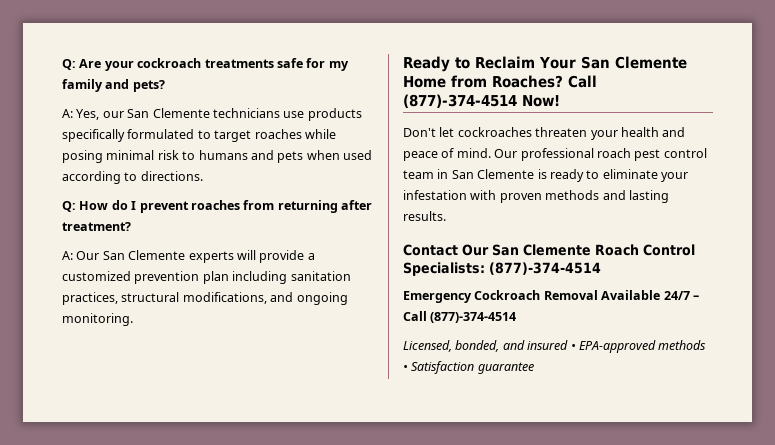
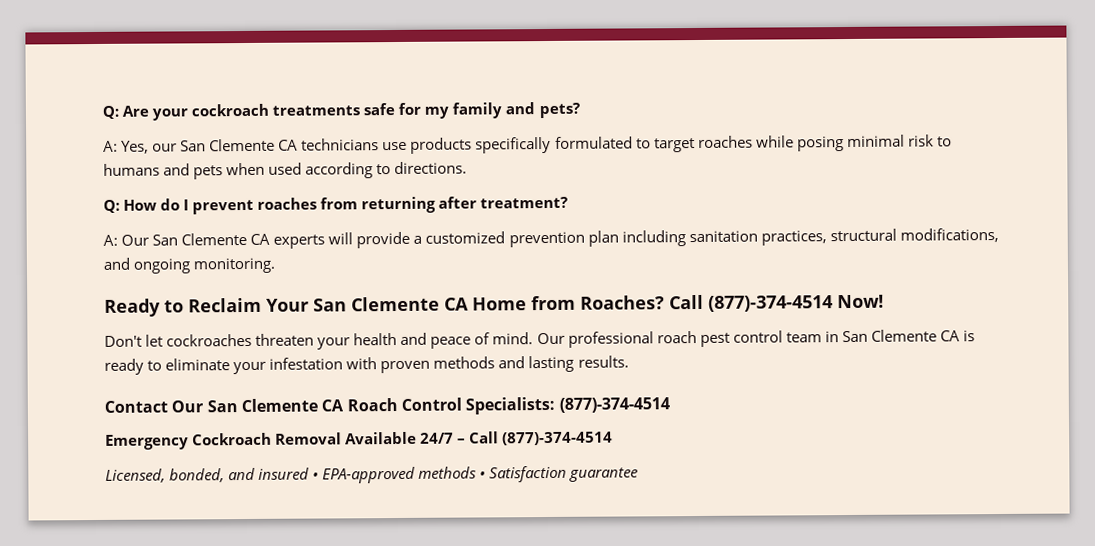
(210, 113) none -> [278,139,299,151] CA
(186, 255) none -> [250,233,271,245] CA
(687, 62) none -> [443,297,469,311] CA
(535, 174) none -> [939,330,960,342] CA
(591, 250) none -> [321,399,345,412] CA

